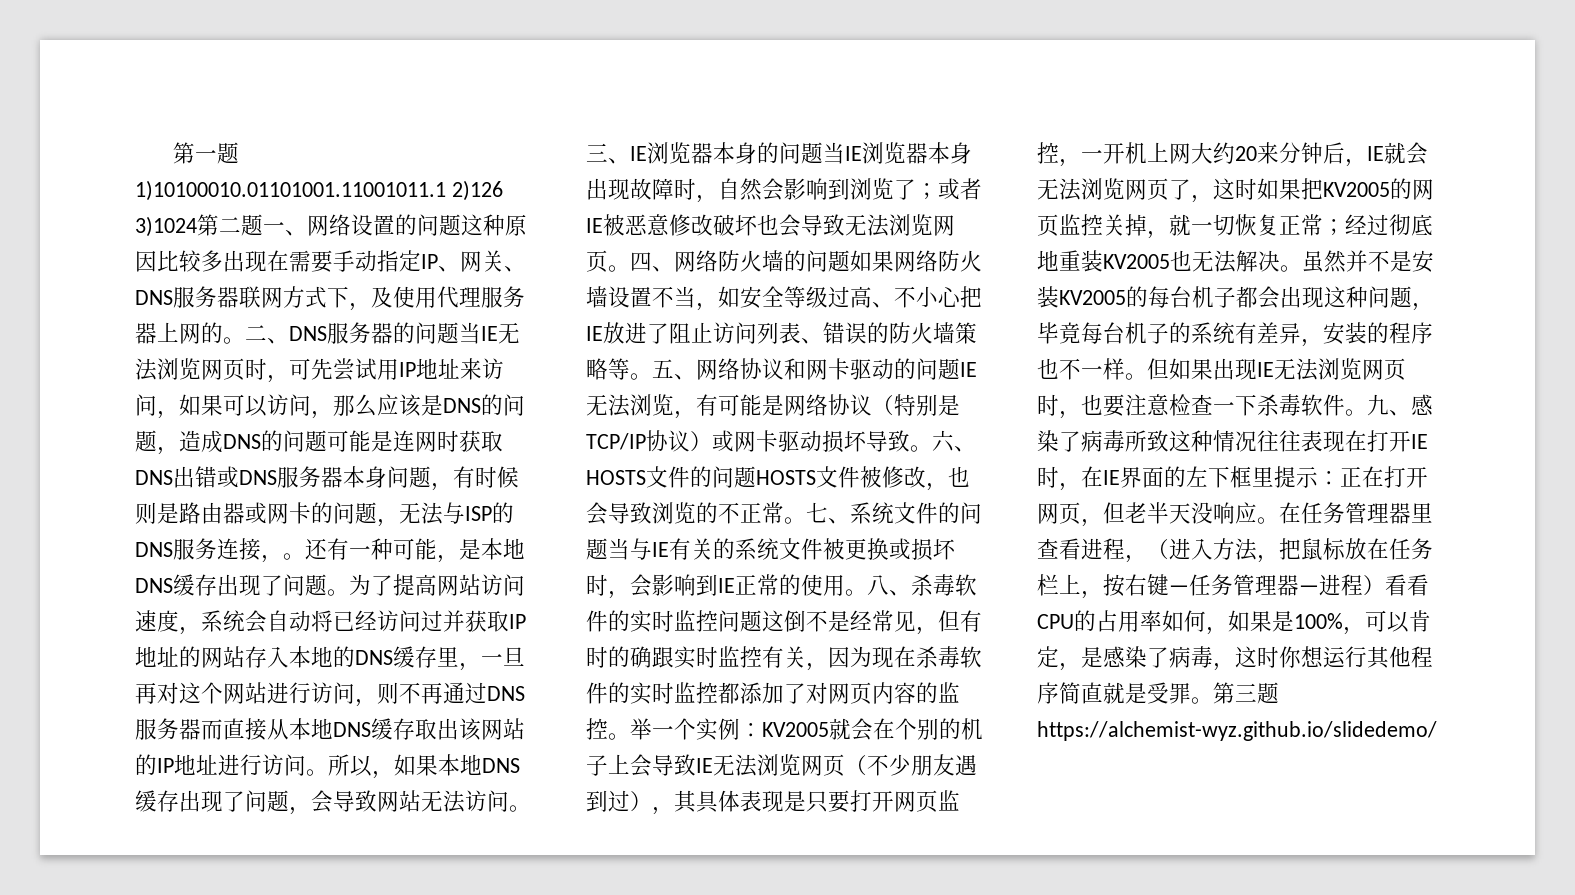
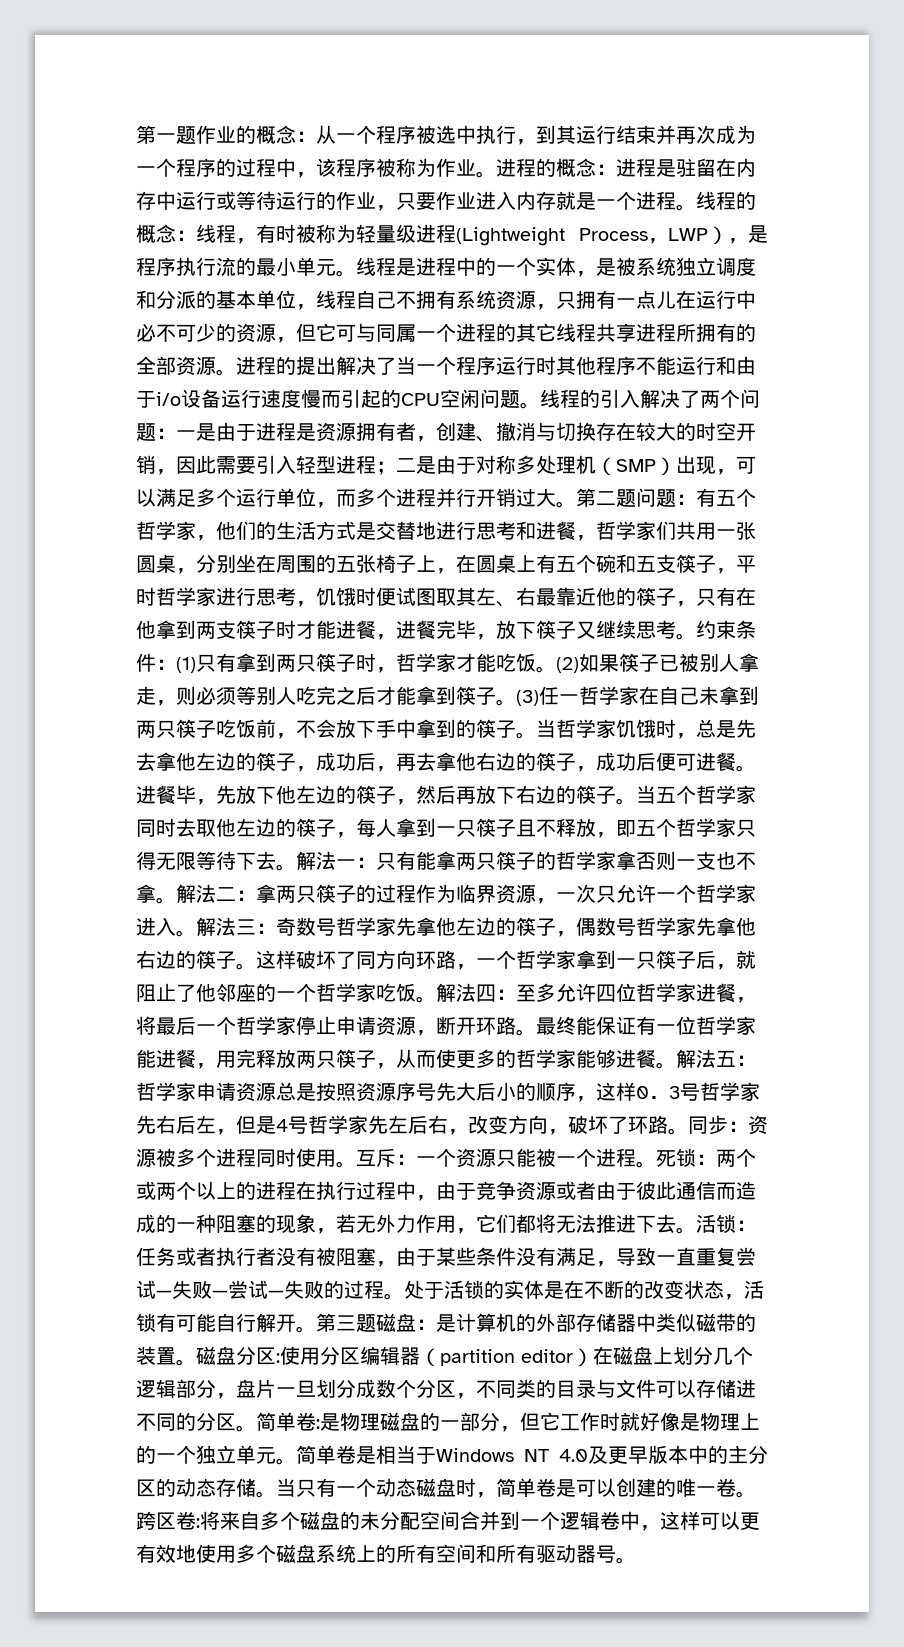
[135,180,503,201] [135,214,527,237] [135,250,526,273] [135,286,525,311] [135,322,520,344] [135,358,504,383] [135,394,525,419] [135,430,503,455] [135,466,519,491] [135,502,514,527] [135,538,525,563] [135,574,525,596] [135,610,526,635] [135,646,525,671] [135,682,525,707] [135,718,525,741] [135,754,520,779] [135,790,531,815] [586,142,972,164] [586,178,982,203] [586,214,955,237] [586,250,982,272] [586,286,982,311] [586,322,977,344] [586,358,977,380] [586,394,960,419] [586,430,976,453] [586,466,970,491] [586,502,982,525] [586,538,956,561] [586,574,977,599] [586,610,982,635] [586,646,982,671] [586,682,960,705] [586,718,983,741] [586,754,977,777] [586,790,960,815] [1037,142,1428,167] [1037,178,1434,203] [1037,214,1433,239] [1037,250,1434,273] [1037,286,1434,311] [1037,322,1433,347] [1037,358,1406,381] [1037,394,1433,419] [1037,430,1428,452] [1037,466,1428,491] [1037,502,1433,527] [1037,538,1433,563] [1037,574,1429,599] [1037,610,1431,635] [1037,646,1433,671] [1037,682,1279,704] [1037,721,1437,741] 1)10100010.01101001.11001011.1 2)126 3)1024第二题一、网络设置的问题这种原因比较多出现在需要手动指定IP、网关、DNS服务器联网方式下，及使用代理服务器上网的。二、DNS服务器的问题当IE无法浏览网页时，可先尝试用IP地址来访问，如果可以访问，那么应该是DNS的问题，造成DNS的问题可能是连网时获取DNS出错或DNS服务器本身问题，有时候则是路由器或网卡的问题，无法与ISP的DNS服务连接，。还有一种可能，是本地DNS缓存出现了问题。为了提高网站访问速度，系统会自动将已经访问过并获取IP地址的网站存入本地的DNS缓存里，一旦再对这个网站进行访问，则不再通过DNS服务器而直接从本地DNS缓存取出该网站的IP地址进行访问。所以，如果本地DNS缓存出现了问题，会导致网站无法访问。三、IE浏览器本身的问题当IE浏览器本身出现故障时，自然会影响到浏览了；或者IE被恶意修改破坏也会导致无法浏览网页。四、网络防火墙的问题如果网络防火墙设置不当，如安全等级过高、不小心把IE放进了阻止访问列表、错误的防火墙策略等。五、网络协议和网卡驱动的问题IE无法浏览，有可能是网络协议（特别是TCP/IP协议）或网卡驱动损坏导致。六、HOSTS文件的问题HOSTS文件被修改，也会导致浏览的不正常。七、系统文件的问题当与IE有关的系统文件被更换或损坏时，会影响到IE正常的使用。八、杀毒软件的实时监控问题这倒不是经常见，但有时的确跟实时监控有关，因为现在杀毒软件的实时监控都添加了对网页内容的监控。举一个实例：KV2005就会在个别的机子上会导致IE无法浏览网页（不少朋友遇到过），其具体表现是只要打开网页监控，一开机上网大约20来分钟后，IE就会无法浏览网页了，这时如果把KV2005的网页监控关掉，就一切恢复正常；经过彻底地重装KV2005也无法解决。虽然并不是安装KV2005的每台机子都会出现这种问题，毕竟每台机子的系统有差异，安装的程序也不一样。但如果出现IE无法浏览网页时，也要注意检查一下杀毒软件。九、感染了病毒所致这种情况往往表现在打开IE时，在IE界面的左下框里提示：正在打开网页，但老半天没响应。在任务管理器里查看进程，（进入方法，把鼠标放在任务栏上，按右键—任务管理器—进程）看看CPU的占用率如何，如果是100%，可以肯定，是感染了病毒，这时你想运行其他程序简直就是受罪。第三题https://alchemist-wyz.github.io/slidedemo/ -> [196,125,756,145] [136,158,756,178] [136,191,756,211] [136,224,768,246] [136,257,756,277] [136,290,756,310] [136,323,756,343] [136,356,756,376] [136,389,760,409] [136,422,756,442] [136,455,756,476] [136,488,756,508] [136,521,756,541] [136,554,756,574] [136,587,756,607] [136,620,756,640] [136,653,759,673] [136,686,759,706] [136,719,756,739] [136,752,756,772] [136,785,756,805] [136,818,756,838] [136,851,756,871] [136,884,756,904] [136,917,756,937] [136,950,756,970] [136,983,756,1003] [136,1016,756,1036] [136,1049,756,1069] [136,1082,760,1102] [136,1115,768,1135] [136,1148,756,1168] [136,1181,756,1201] [136,1214,756,1234] [136,1247,756,1267] [136,1280,764,1300] [136,1313,756,1333] [136,1346,753,1367] [136,1379,756,1399] [136,1412,760,1432] [136,1445,768,1465] [136,1478,756,1498] [136,1511,760,1531] [136,1544,636,1564] 作业的概念：从一个程序被选中执行，到其运行结束并再次成为一个程序的过程中，该程序被称为作业。进程的概念：进程是驻留在内存中运行或等待运行的作业，只要作业进入内存就是一个进程。线程的概念：线程，有时被称为轻量级进程(Lightweight Process，LWP），是程序执行流的最小单元。线程是进程中的一个实体，是被系统独立调度和分派的基本单位，线程自己不拥有系统资源，只拥有一点儿在运行中必不可少的资源，但它可与同属一个进程的其它线程共享进程所拥有的全部资源。进程的提出解决了当一个程序运行时其他程序不能运行和由于i/o设备运行速度慢而引起的CPU空闲问题。线程的引入解决了两个问题：一是由于进程是资源拥有者，创建、撤消与切换存在较大的时空开销，因此需要引入轻型进程；二是由于对称多处理机（SMP）出现，可以满足多个运行单位，而多个进程并行开销过大。第二题问题：有五个哲学家，他们的生活方式是交替地进行思考和进餐，哲学家们共用一张圆桌，分别坐在周围的五张椅子上，在圆桌上有五个碗和五支筷子，平时哲学家进行思考，饥饿时便试图取其左、右最靠近他的筷子，只有在他拿到两支筷子时才能进餐，进餐完毕，放下筷子又继续思考。约束条件：(1)只有拿到两只筷子时，哲学家才能吃饭。(2)如果筷子已被别人拿走，则必须等别人吃完之后才能拿到筷子。(3)任一哲学家在自己未拿到两只筷子吃饭前，不会放下手中拿到的筷子。当哲学家饥饿时，总是先去拿他左边的筷子，成功后，再去拿他右边的筷子，成功后便可进餐。进餐毕，先放下他左边的筷子，然后再放下右边的筷子。当五个哲学家同时去取他左边的筷子，每人拿到一只筷子且不释放，即五个哲学家只得无限等待下去。解法一：只有能拿两只筷子的哲学家拿否则一支也不拿。解法二：拿两只筷子的过程作为临界资源，一次只允许一个哲学家进入。解法三：奇数号哲学家先拿他左边的筷子，偶数号哲学家先拿他右边的筷子。这样破坏了同方向环路，一个哲学家拿到一只筷子后，就阻止了他邻座的一个哲学家吃饭。解法四：至多允许四位哲学家进餐，将最后一个哲学家停止申请资源，断开环路。最终能保证有一位哲学家能进餐，用完释放两只筷子，从而使更多的哲学家能够进餐。解法五：哲学家申请资源总是按照资源序号先大后小的顺序，这样0．3号哲学家先右后左，但是4号哲学家先左后右，改变方向，破坏了环路。同步：资源被多个进程同时使用。互斥：一个资源只能被一个进程。死锁：两个或两个以上的进程在执行过程中，由于竞争资源或者由于彼此通信而造成的一种阻塞的现象，若无外力作用，它们都将无法推进下去。活锁：任务或者执行者没有被阻塞，由于某些条件没有满足，导致一直重复尝试—失败—尝试—失败的过程。处于活锁的实体是在不断的改变状态，活锁有可能自行解开。第三题磁盘：是计算机的外部存储器中类似磁带的装置。磁盘分区:使用分区编辑器（partition editor）在磁盘上划分几个逻辑部分，盘片一旦划分成数个分区，不同类的目录与文件可以存储进不同的分区。简单卷:是物理磁盘的一部分，但它工作时就好像是物理上的一个独立单元。简单卷是相当于Windows NT 4.0及更早版本中的主分区的动态存储。当只有一个动态磁盘时，简单卷是可以创建的唯一卷。跨区卷:将来自多个磁盘的未分配空间合并到一个逻辑卷中，这样可以更有效地使用多个磁盘系统上的所有空间和所有驱动器号。

